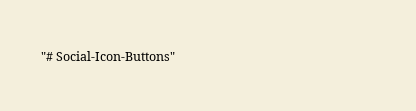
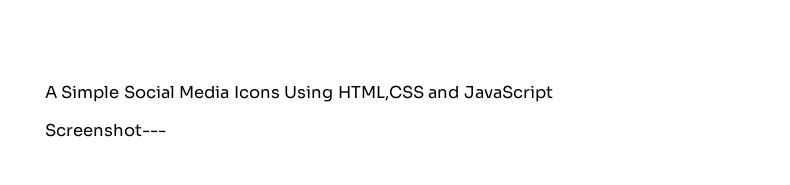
[41,51,176,61] "# Social-Icon-Buttons" -> [45,85,553,102] [45,123,166,137] A Simple Social Media Icons Using HTML,CSS and JavaScript // Screenshot---

